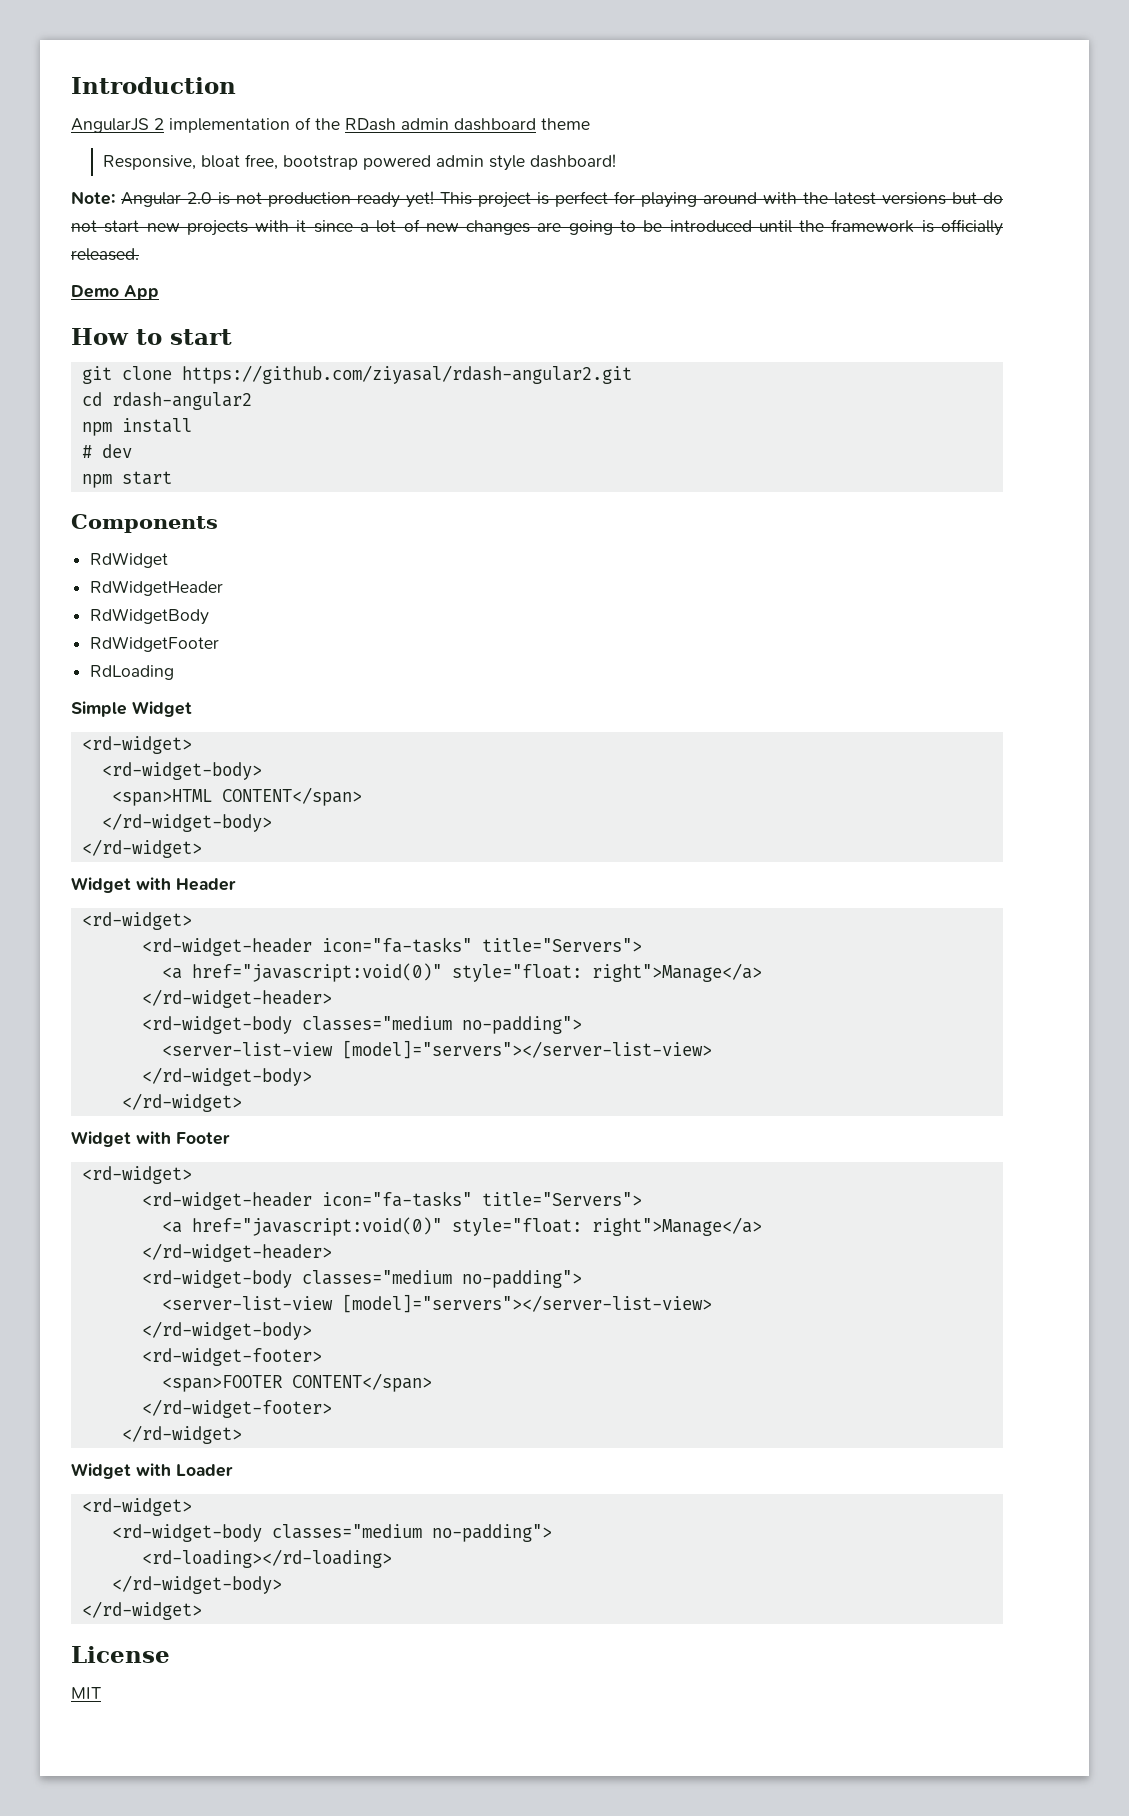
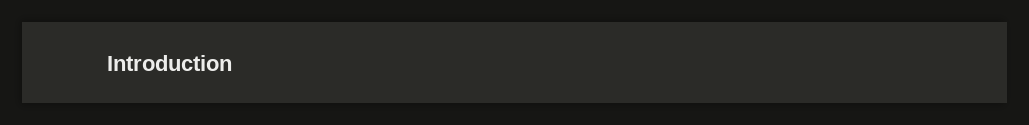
[71,117,590,133] [102,154,616,171] [71,191,1003,208] [71,219,1004,236] [71,248,139,261] [71,285,159,300] [71,328,232,345] [81,365,632,384] [81,392,252,410] [81,418,192,436] [81,444,132,458] [81,471,172,488] [71,514,218,533] [90,552,169,568] [90,580,224,596] [90,608,210,625] [90,636,220,652] [90,665,175,680] [71,701,192,717] [81,736,192,754] [101,762,262,780] [111,787,362,806] [101,813,272,832] [81,839,202,858] [71,877,236,893] [81,912,192,930] [141,937,642,956] [161,963,762,982] [141,989,332,1008] [141,1016,582,1034] [161,1040,712,1059] [141,1067,312,1086] [121,1093,242,1112] [71,1131,230,1147] [81,1166,192,1184] [141,1191,642,1210] [161,1217,762,1236] [141,1243,332,1262] [141,1270,582,1288] [161,1294,712,1313] [141,1321,312,1340] [141,1348,322,1366] [161,1373,432,1392] [141,1399,332,1418] [121,1425,242,1444] [71,1463,233,1479] [81,1498,192,1516] [111,1524,552,1542] [141,1549,392,1568] [111,1575,282,1594] [81,1601,202,1620] [71,1646,170,1663] [71,1687,101,1699] // AngularJS 2 implementation of the RDash admin dashboard theme // Responsive, bloat free, bootstrap powered admin style dashboard! // Note: Angular 2.0 is not production ready yet! This project is perfect for playing around with the latest versions but do not start new projects with it since a lot of new changes are going to be introduced until the framework is officially released. // Demo App // How to start // git clone https://github.com/ziyasal/rdash-angular2.git // cd rdash-angular2 // npm install // # dev // npm start // Components // RdWidget // RdWidgetHeader // RdWidgetBody // RdWidgetFooter // RdLoading // Simple Widget // <rd-widget> // <rd-widget-body> // <span>HTML CONTENT</span> // </rd-widget-body> // </rd-widget> // Widget with Header // <rd-widget> // <rd-widget-header icon="fa-tasks" title="Servers"> // <a href="javascript:void(0)" style="float: right">Manage</a> // </rd-widget-header> // <rd-widget-body classes="medium no-padding"> // <server-list-view [model]="servers"></server-list-view> // </rd-widget-body> // </rd-widget> // Widget with Footer // <rd-widget> // <rd-widget-header icon="fa-tasks" title="Servers"> // <a href="javascript:void(0)" style="float: right">Manage</a> // </rd-widget-header> // <rd-widget-body classes="medium no-padding"> // <server-list-view [model]="servers"></server-list-view> // </rd-widget-body> // <rd-widget-footer> // <span>FOOTER CONTENT</span> // </rd-widget-footer> // </rd-widget> // Widget with Loader // <rd-widget> // <rd-widget-body classes="medium no-padding"> // <rd-loading></rd-loading> // </rd-widget-body> // </rd-widget> // License // MIT -> (232, 63) none

